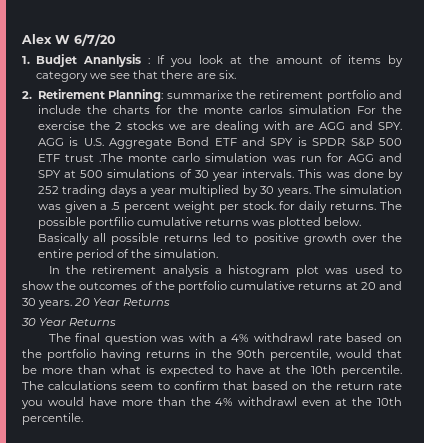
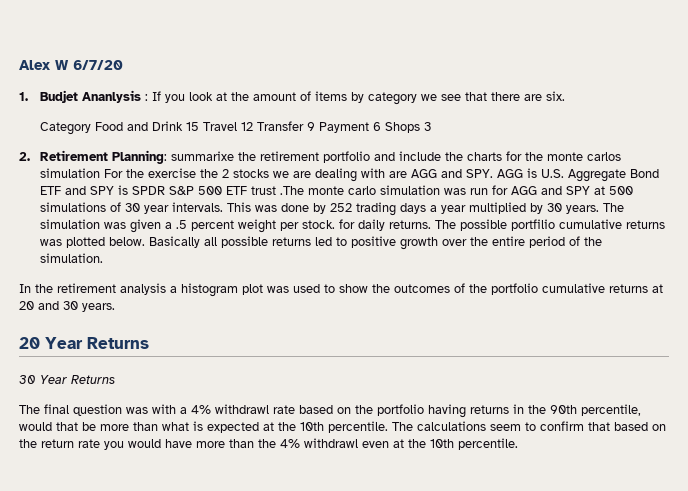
(236, 74) none -> [40,121,432,135] // Category Food and Drink 15 Travel 12 Transfer 9 Payment 6 Shops 3
(73, 304) none -> (115, 307) //
[219,365,264,374] to have -> (259, 427) none

